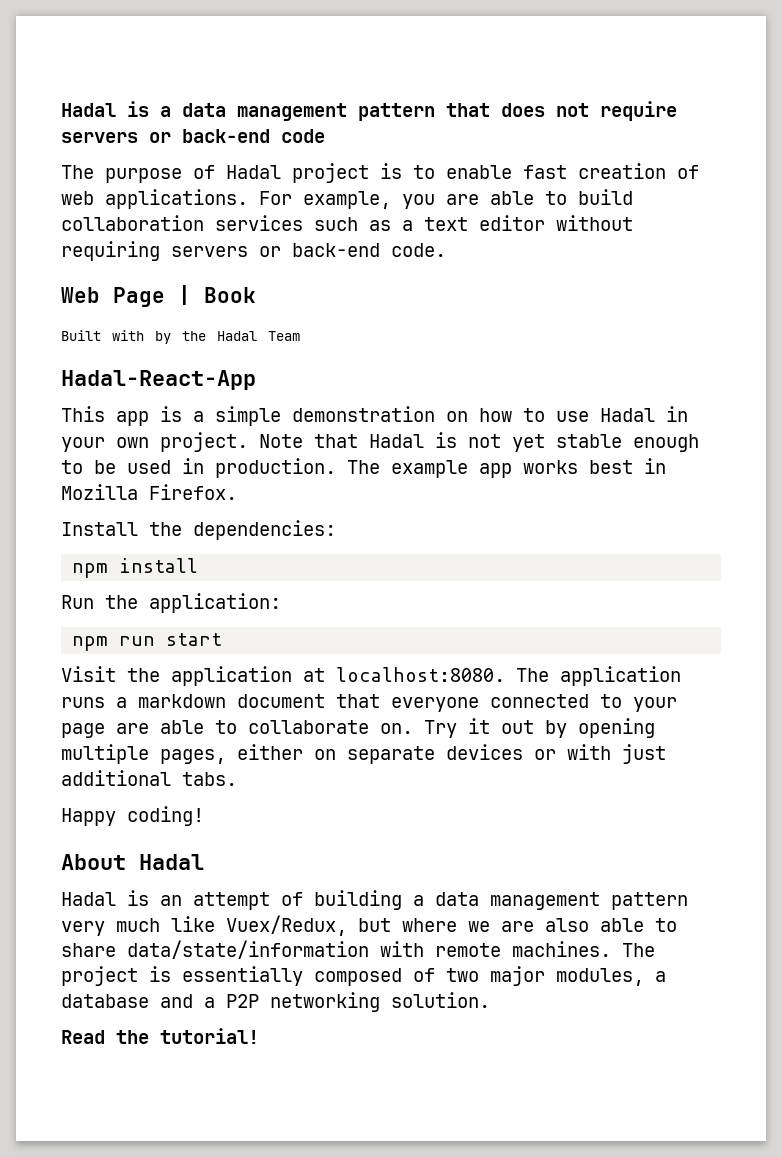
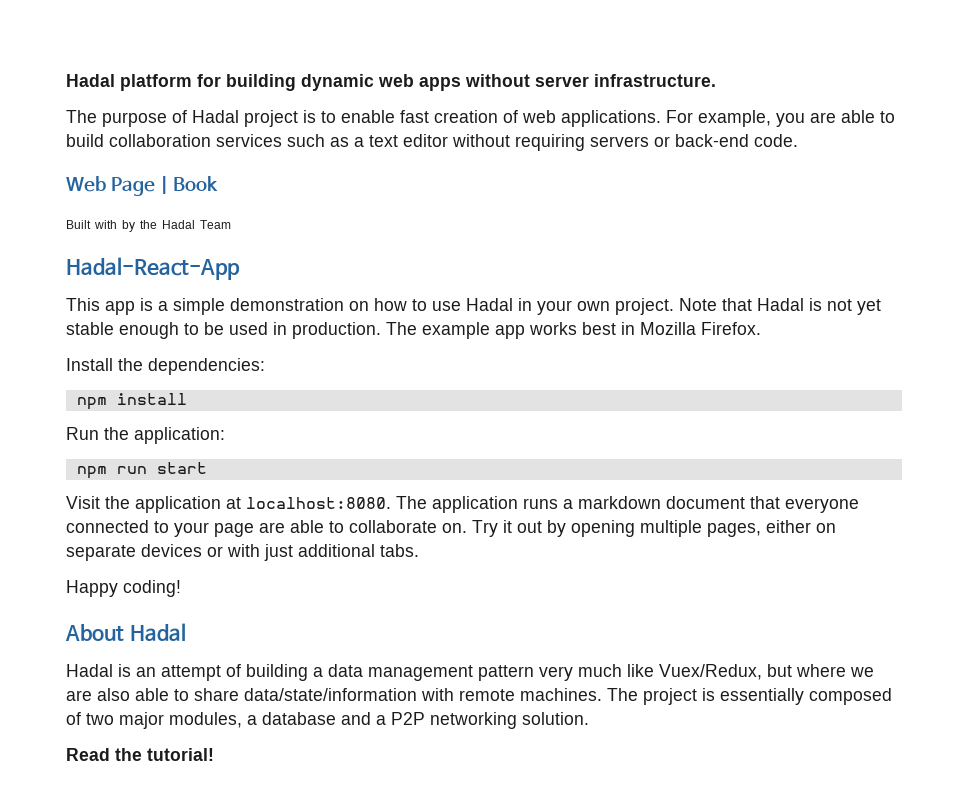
[61,101,677,121] [61,129,325,143] Hadal is a data management pattern that does not require servers or back-end code -> [66,74,716,91] Hadal platform for building dynamic web apps without server infrastructure.

